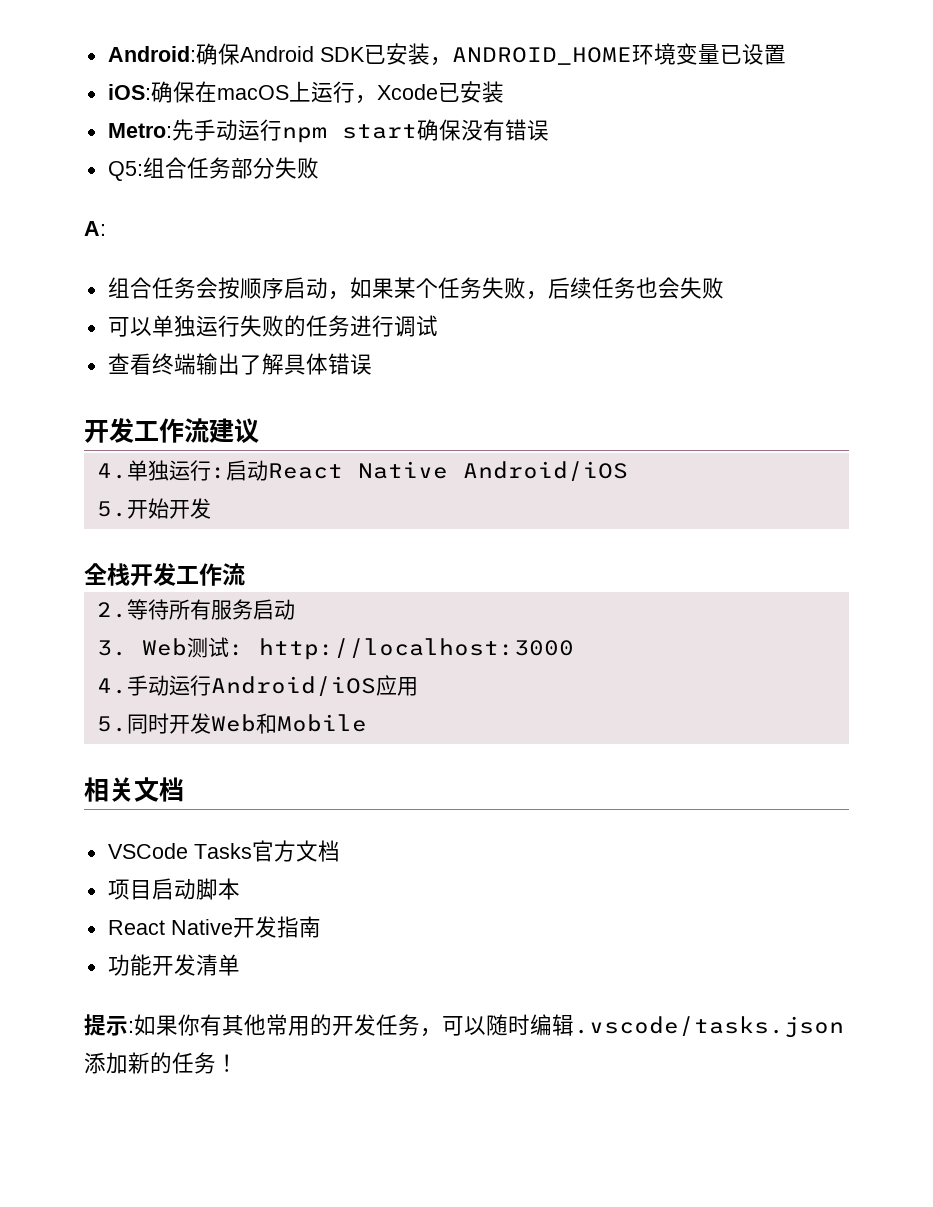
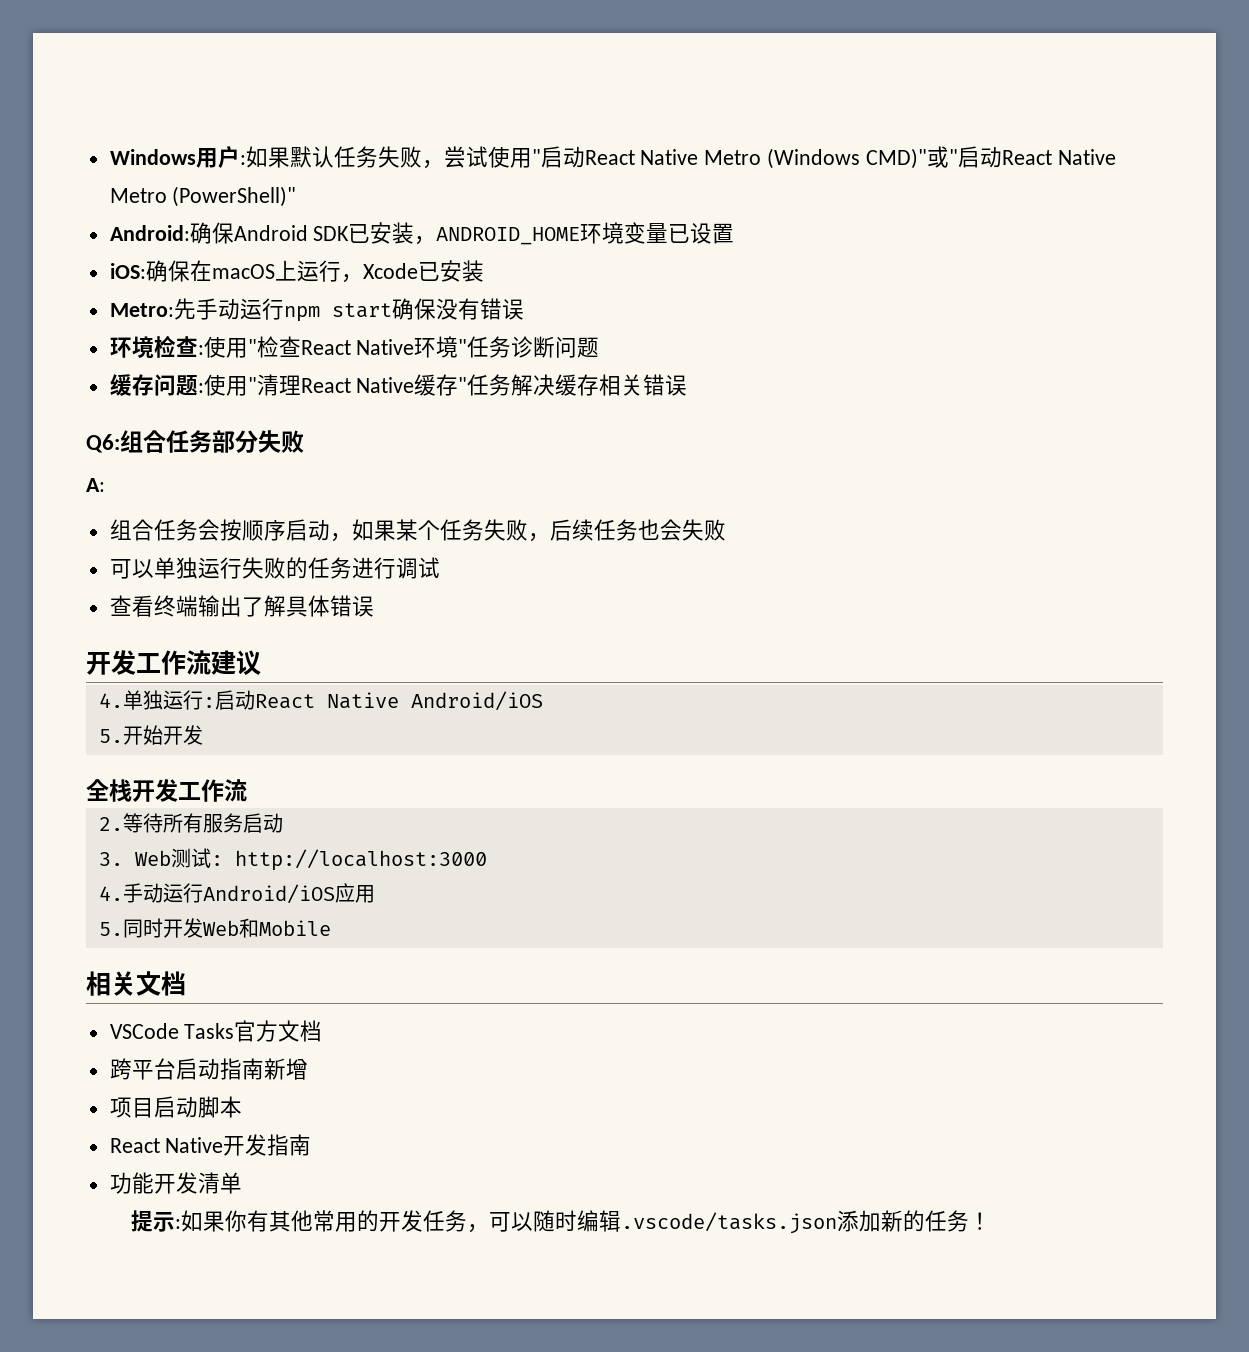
(107, 54) none -> [109,146,1116,169] [109,186,297,207] Windows用户:如果默认任务失败，尝试使用"启动React Native Metro (Windows CMD)"或"启动React Native Metro (PowerShell)" //
[107,161,143,181] Q5: -> [109,335,600,358] [109,374,688,396] [86,434,120,453] 环境检查:使用"检查React Native环境"任务诊断问题 // 缓存问题:使用"清理React Native缓存"任务解决缓存相关错误 // Q6:
(340, 851) none -> [109,1058,308,1080] // 跨平台启动指南新增

